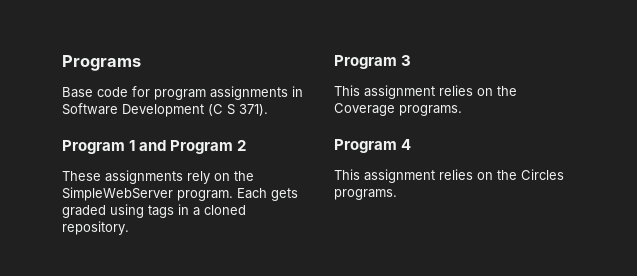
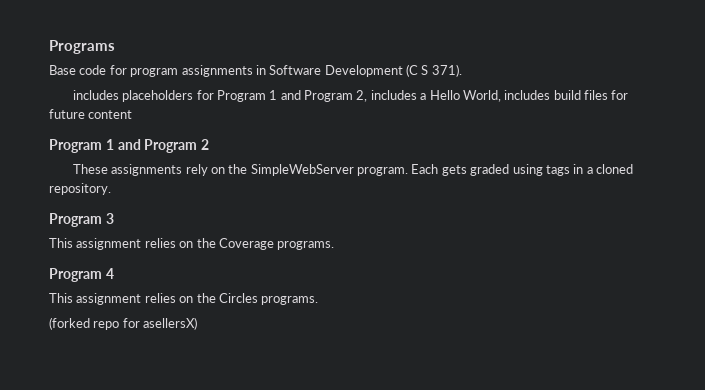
(268, 110) none -> [72,90,629,102] [49,109,133,119] // includes placeholders for Program 1 and Program 2, includes a Hello World, includes build files for future content
(397, 194) none -> [49,317,198,330] // (forked repo for asellersX)

